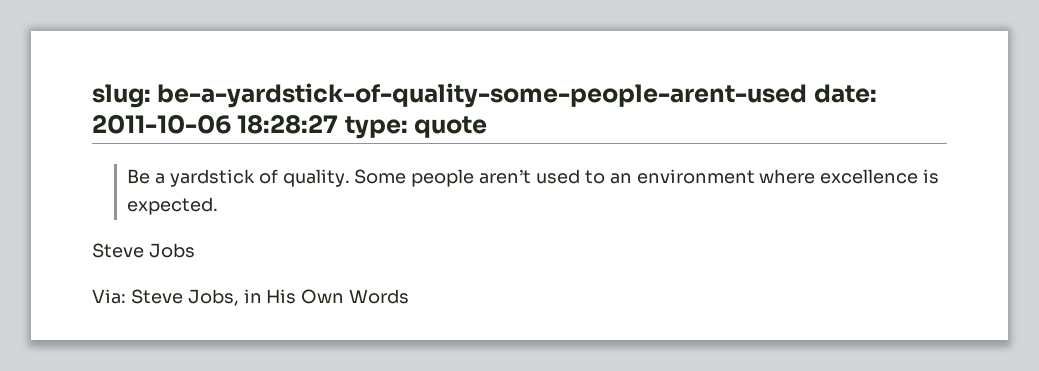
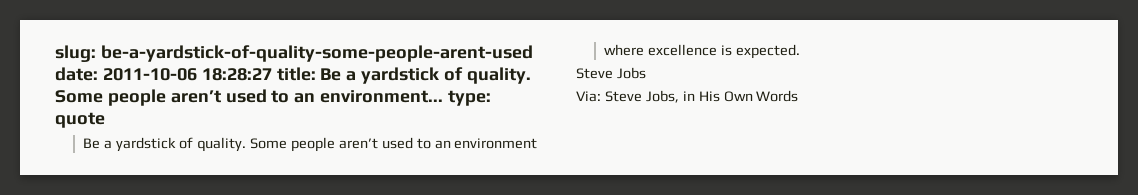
(339, 124) none -> [276,67,531,84] [55,89,444,106] title: Be a yardstick of quality. Some people aren’t used to an environment...

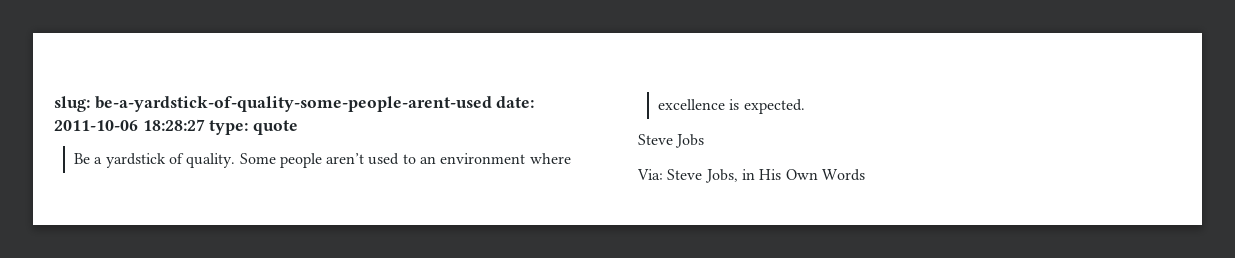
[276,67,531,84] [55,89,444,106] title: Be a yardstick of quality. Some people aren’t used to an environment... -> (205, 125) none

